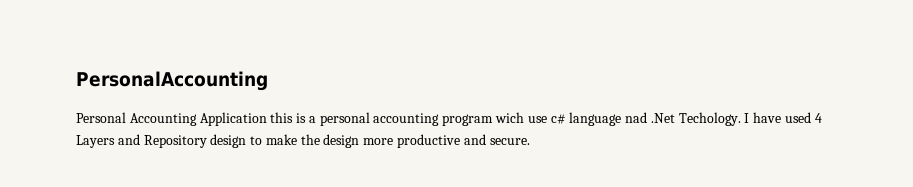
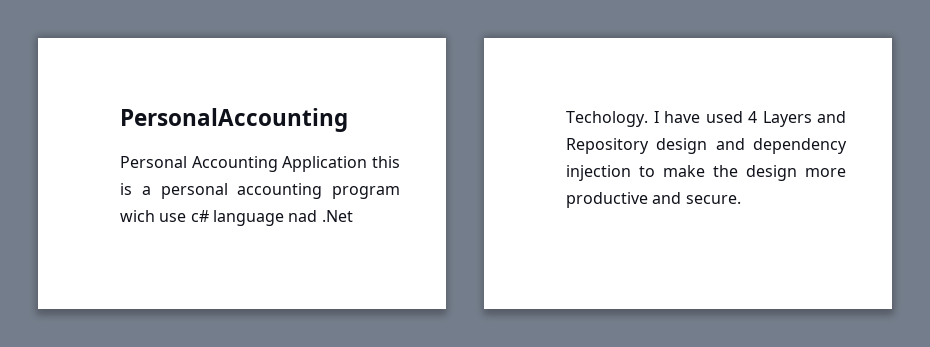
(247, 141) none -> [715,138,847,154] [566,165,631,181] and dependency injection

